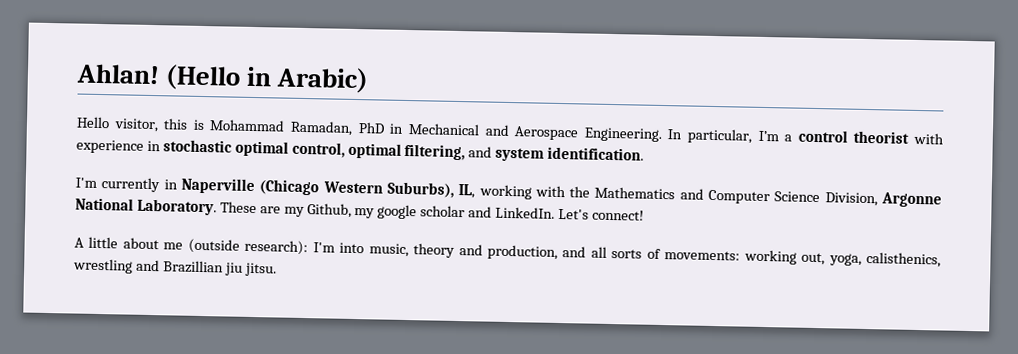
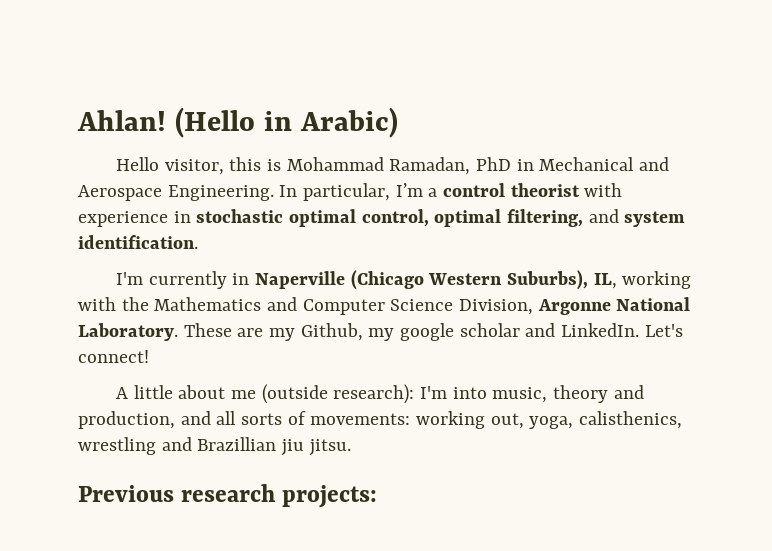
(277, 269) none -> [78,484,378,508] // Previous research projects:

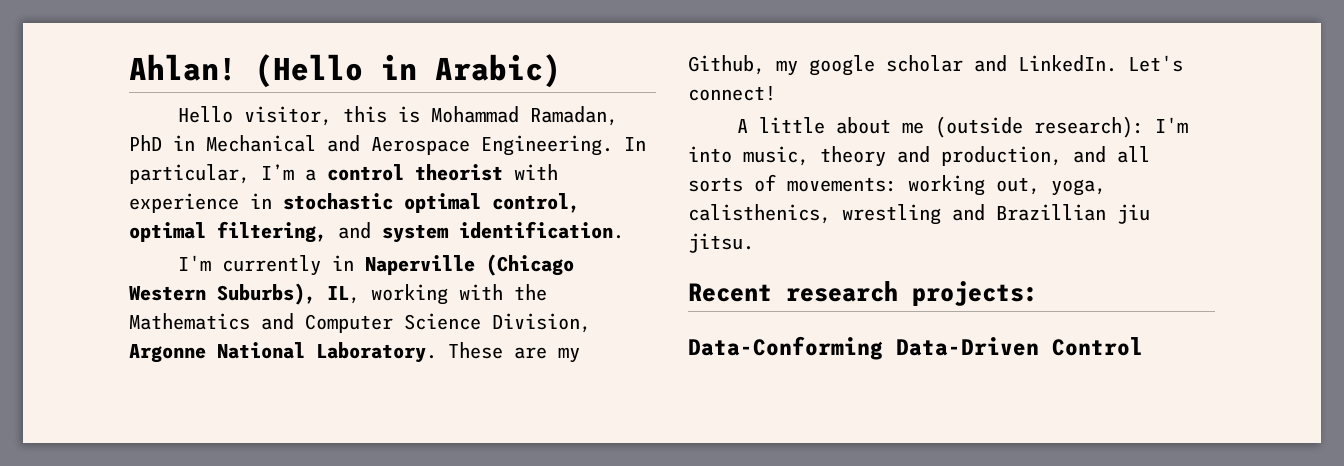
[78,485,174,502] Previous -> [688,283,772,302] Recent
(378, 496) none -> [688,336,1143,360] // Data-Conforming Data-Driven Control

